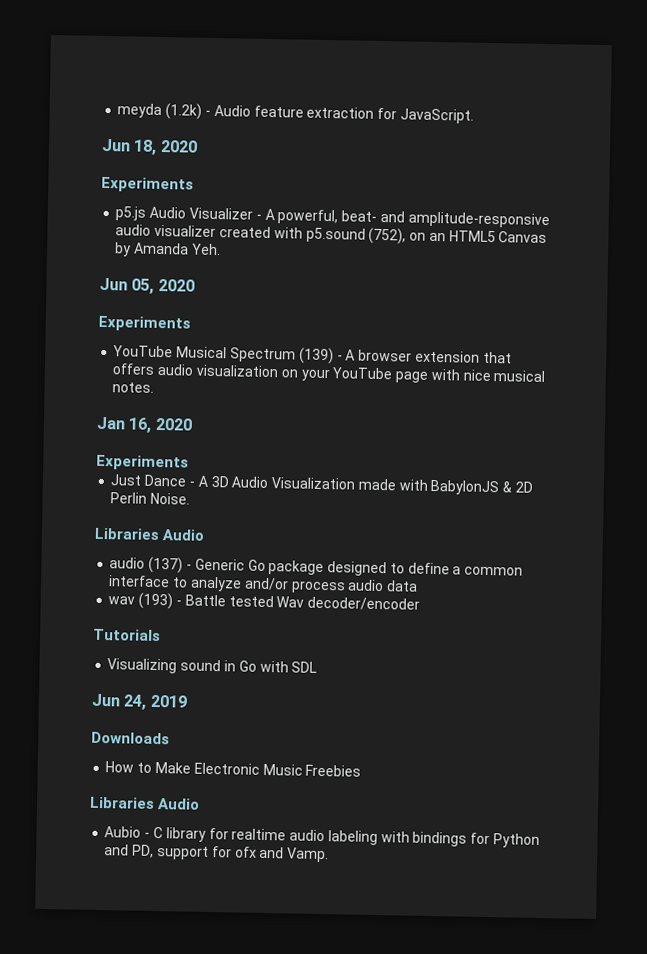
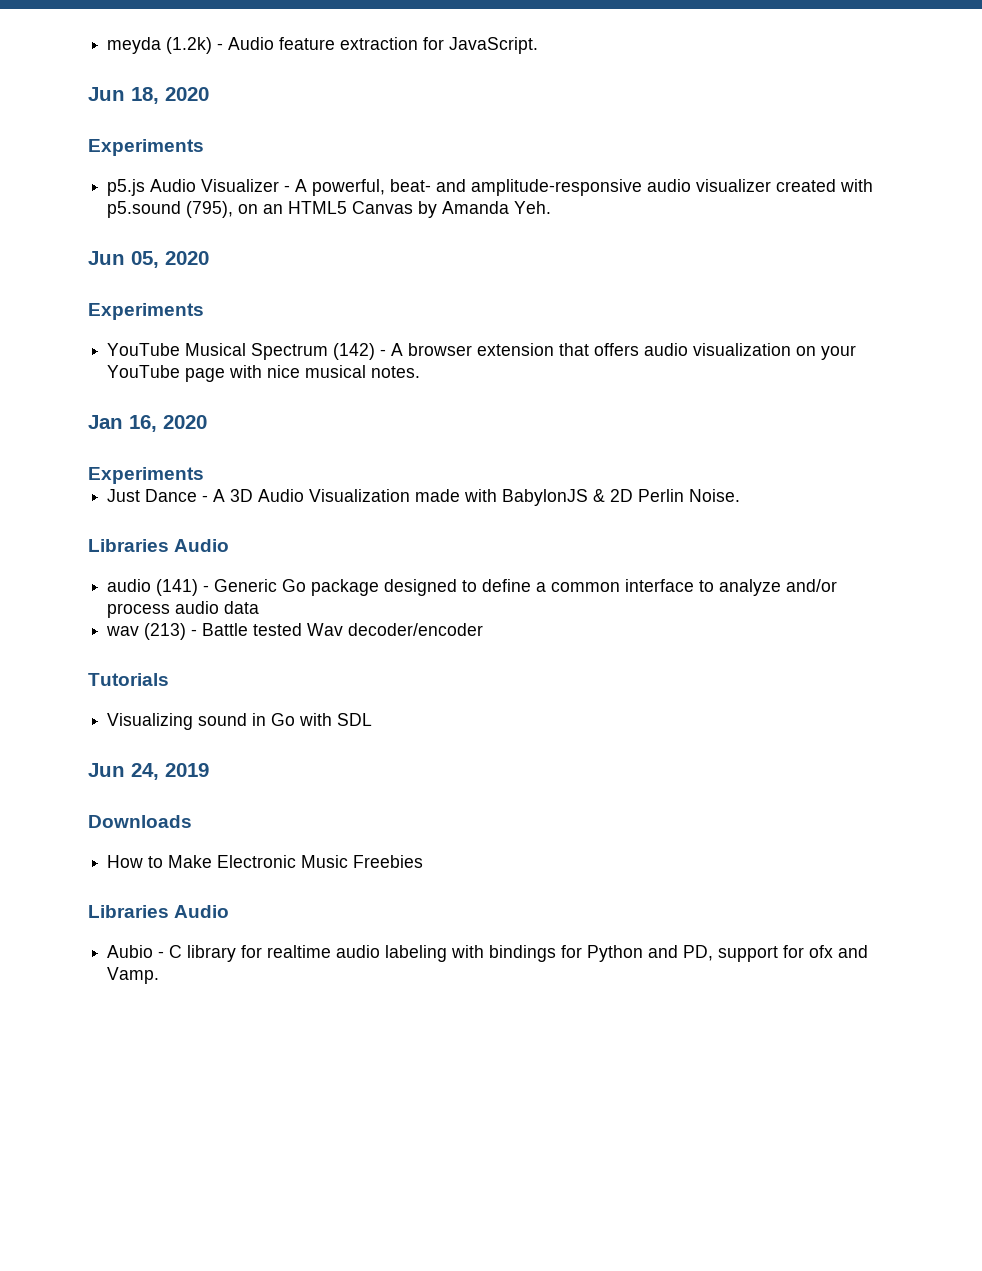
[368,227,407,245] (752), -> [186,201,234,218] (795),
[298,347,334,365] (139) -> [333,343,376,360] (142)
[148,556,184,574] (137) -> [156,579,199,596] (141)
[138,592,174,610] (193) -> [144,623,187,640] (213)

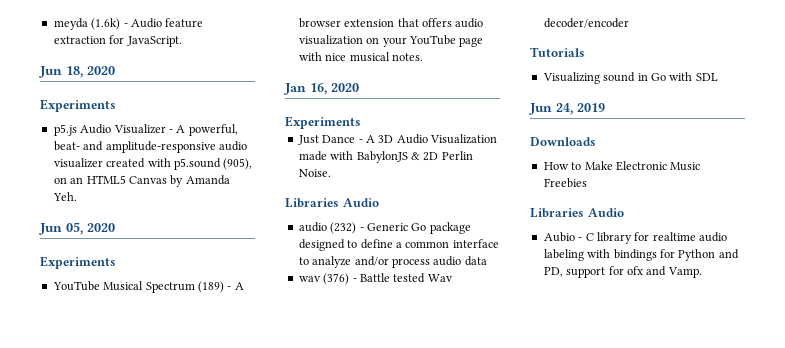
[166,37,213,54] (1.2k) -> [91,18,121,30] (1.6k)
[186,201,234,218] (795), -> [223,158,253,170] (905),
[333,343,376,360] (142) -> [197,281,224,293] (189)
[156,579,199,596] (141) -> [330,222,357,234] (232)
[144,623,187,640] (213) -> [323,273,350,285] (376)

